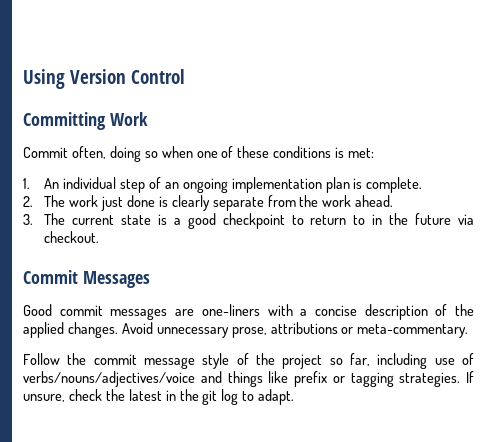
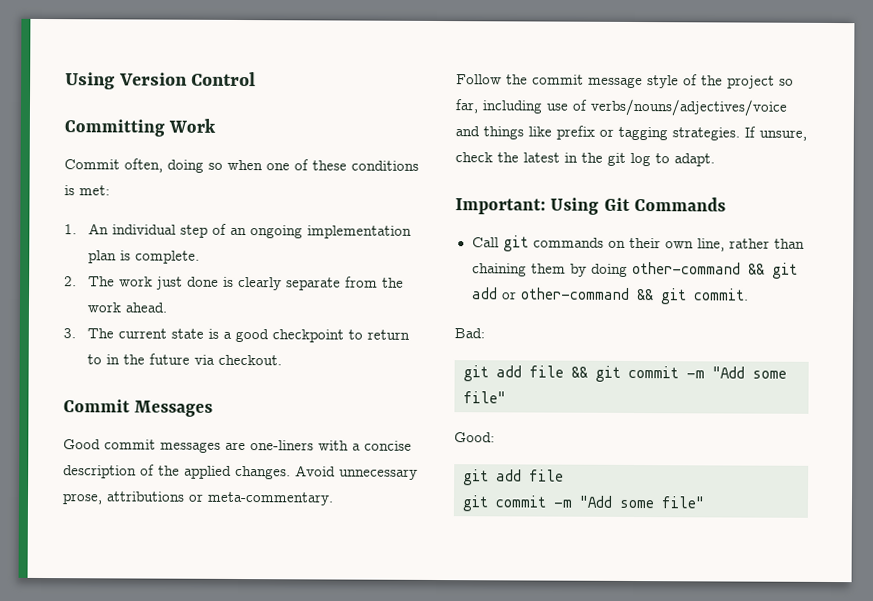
(295, 397) none -> [455,197,727,215] [471,235,805,252] [471,261,798,279] [471,287,749,305] [454,328,485,339] [463,365,787,382] [463,391,506,404] [454,432,495,443] [463,469,564,486] [462,495,705,512] // Important: Using Git Commands // Call git commands on their own line, rather than chaining them by doing other-command && git add or other-command && git commit. // Bad: // git add file && git commit -m "Add some file" // Good: // git add file // git commit -m "Add some file"

